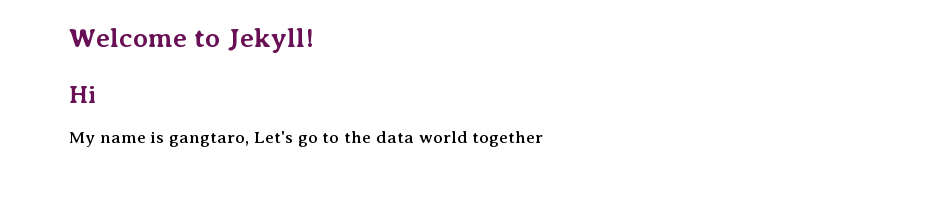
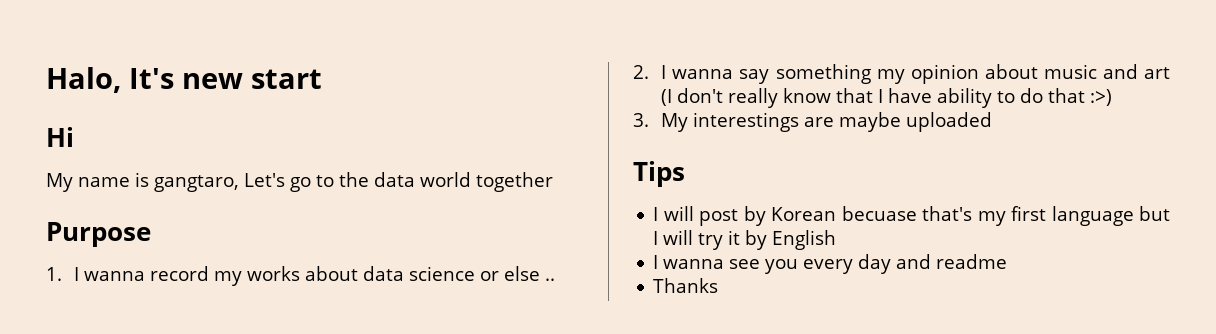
[69,28,314,53] Welcome to Jekyll! -> [46,67,322,93] Halo, It's new start
(544, 139) none -> [46,222,151,247] [46,266,556,286] [633,64,1170,84] [661,88,1113,108] [633,112,993,132] [633,161,685,187] [653,206,1170,226] [653,230,837,250] [653,254,1008,274] [653,278,719,293] // Purpose // 1. I wanna record my works about data science or else .. // 2. I wanna say something my opinion about music and art (I don't really know that I have ability to do that :>) // 3. My interestings are maybe uploaded // Tips // I will post by Korean becuase that's my first language but I will try it by English // I wanna see you every day and readme // Thanks

